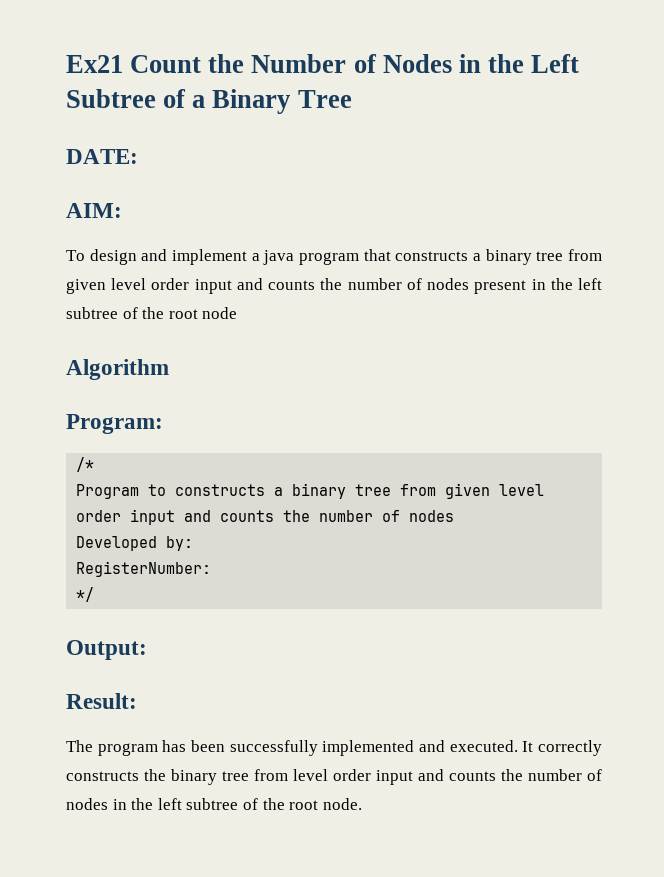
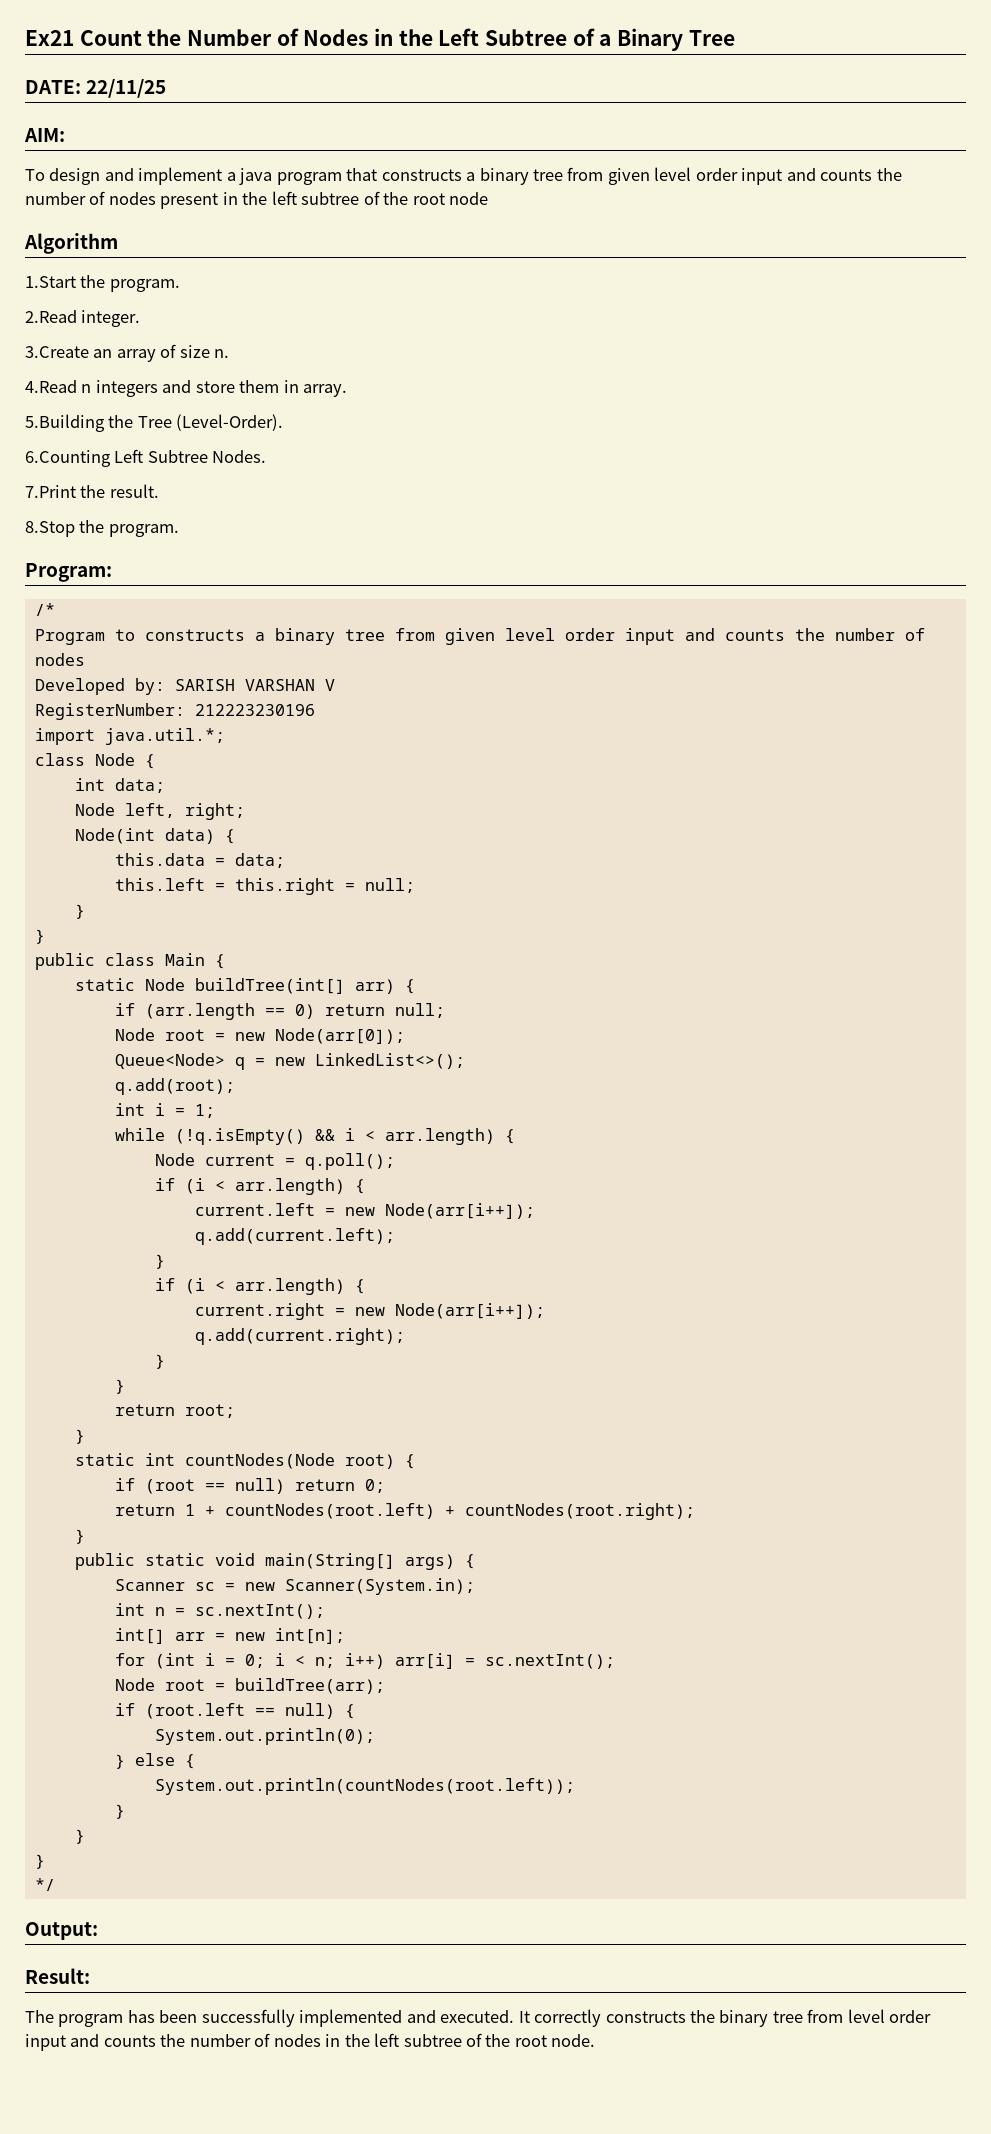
(138, 156) none -> [86,79,167,98] 22/11/25
(169, 369) none -> [25,275,180,292] [25,310,141,327] [25,344,230,362] [25,380,348,397] [25,414,284,432] [25,449,267,467] [25,484,159,498] [25,520,179,537] // 1.Start the program. // 2.Read integer. // 3.Create an array of size n. // 4.Read n integers and store them in array. // 5.Building the Tree (Level-Order). // 6.Counting Left Subtree Nodes. // 7.Print the result. // 8.Stop the program.
[76,561,212,577] // RegisterNumber: -> [174,679,335,691] [34,703,315,720] [34,728,225,745] [34,753,155,769] [74,778,165,793] [74,803,245,820] [74,828,235,844] [114,853,285,868] [114,878,415,895] [74,904,85,919] [34,929,45,944] [34,953,225,970] [74,978,415,994] [114,1003,445,1020] [114,1028,405,1044] [114,1053,465,1070] [114,1078,235,1095] [114,1103,215,1118] [114,1128,515,1145] [154,1153,395,1170] [154,1178,365,1195] [194,1203,535,1219] [194,1228,395,1245] [154,1254,165,1269] [154,1278,365,1295] [194,1303,545,1320] [194,1328,405,1345] [154,1354,165,1369] [114,1379,125,1394] [114,1404,235,1418] [74,1429,85,1444] [74,1453,415,1469] [114,1478,385,1494] [114,1503,695,1520] [74,1529,85,1544] [74,1553,475,1570] [114,1578,475,1595] [114,1603,325,1619] [114,1628,345,1644] [114,1653,615,1669] [114,1678,385,1694] [114,1703,355,1719] [154,1728,375,1745] [114,1753,195,1769] [154,1778,575,1795] [114,1804,125,1819] [74,1829,85,1844] [34,1854,45,1869] SARISH VARSHAN V // RegisterNumber: 212223230196 // import java.util.*; // class Node { // int data; // Node left, right; // Node(int data) { // this.data = data; // this.left = this.right = null; // } // } // public class Main { // static Node buildTree(int[] arr) { // if (arr.length == 0) return null; // Node root = new Node(arr[0]); // Queue<Node> q = new LinkedList<>(); // q.add(root); // int i = 1; // while (!q.isEmpty() && i < arr.length) { // Node current = q.poll(); // if (i < arr.length) { // current.left = new Node(arr[i++]); // q.add(current.left); // } // if (i < arr.length) { // current.right = new Node(arr[i++]); // q.add(current.right); // } // } // return root; // } // static int countNodes(Node root) { // if (root == null) return 0; // return 1 + countNodes(root.left) + countNodes(root.right); // } // public static void main(String[] args) { // Scanner sc = new Scanner(System.in); // int n = sc.nextInt(); // int[] arr = new int[n]; // for (int i = 0; i < n; i++) arr[i] = sc.nextInt(); // Node root = buildTree(arr); // if (root.left == null) { // System.out.println(0); // } else { // System.out.println(countNodes(root.left)); // } // } // }

